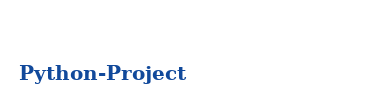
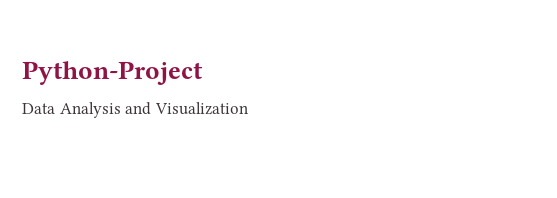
(187, 74) none -> [22,102,248,118] // Data Analysis and Visualization

